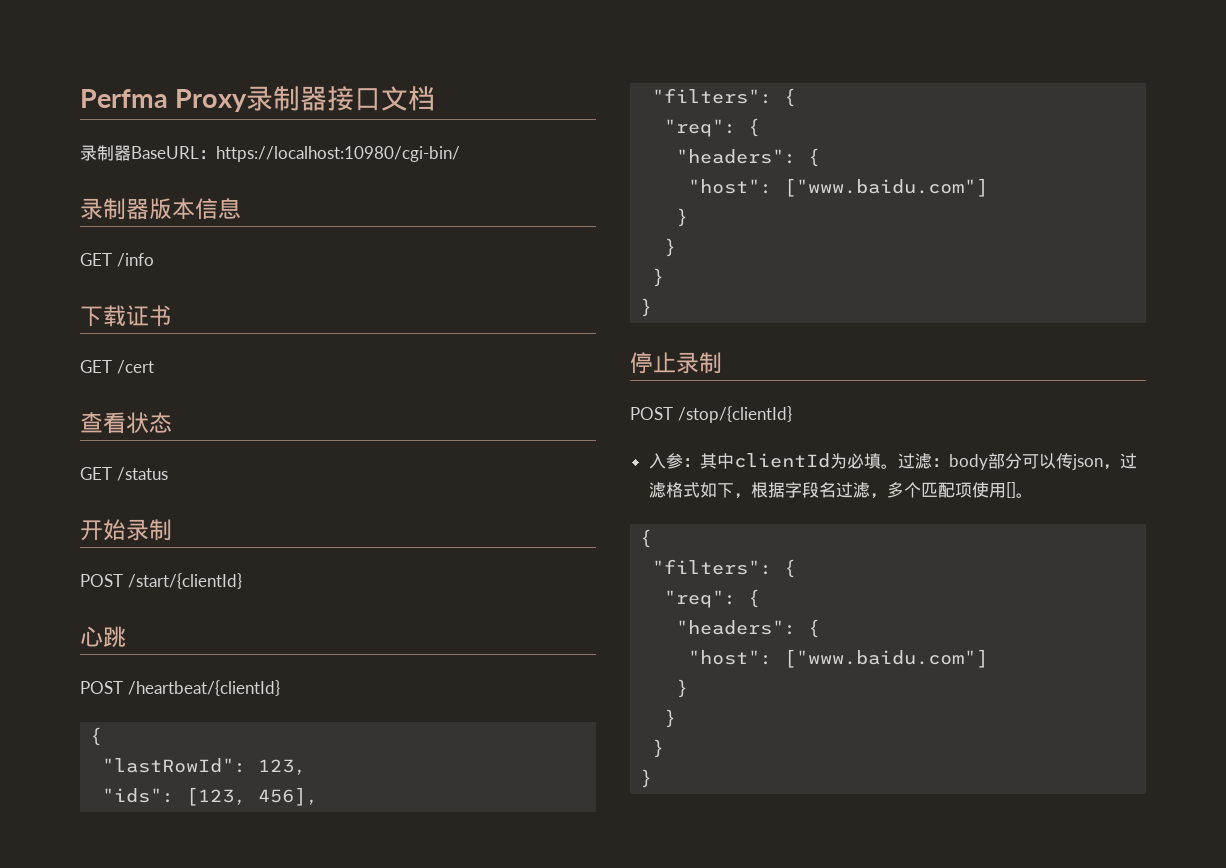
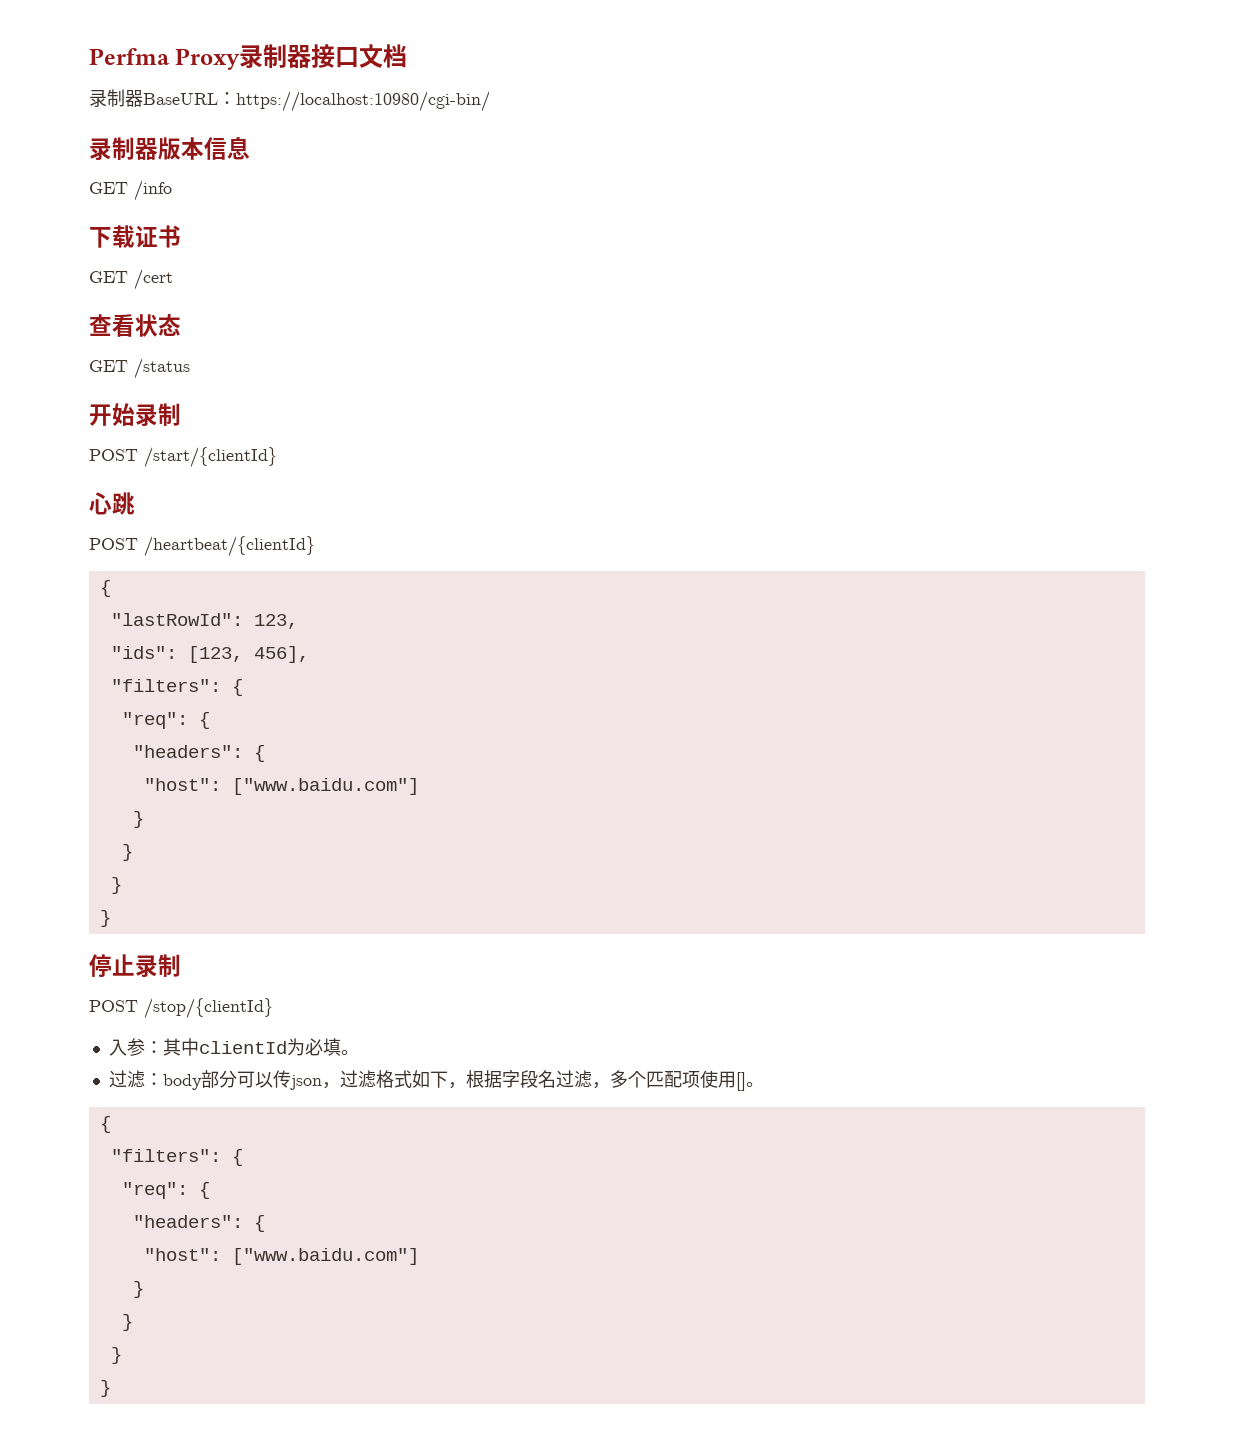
(898, 466) none -> (359, 1052) //

